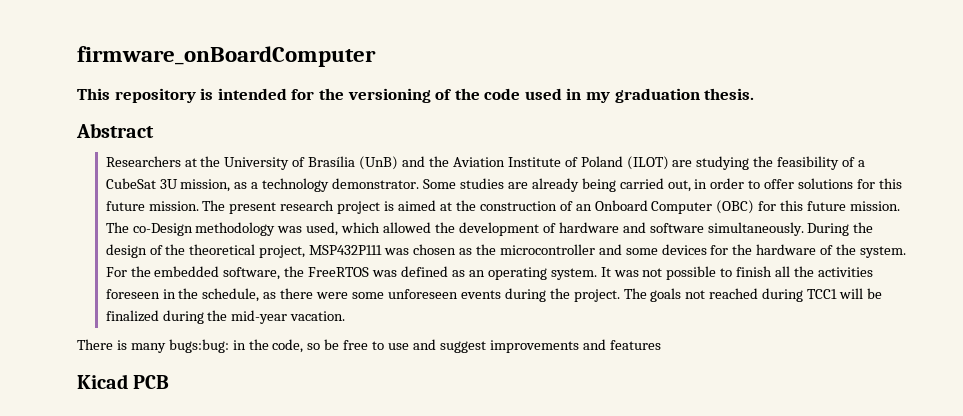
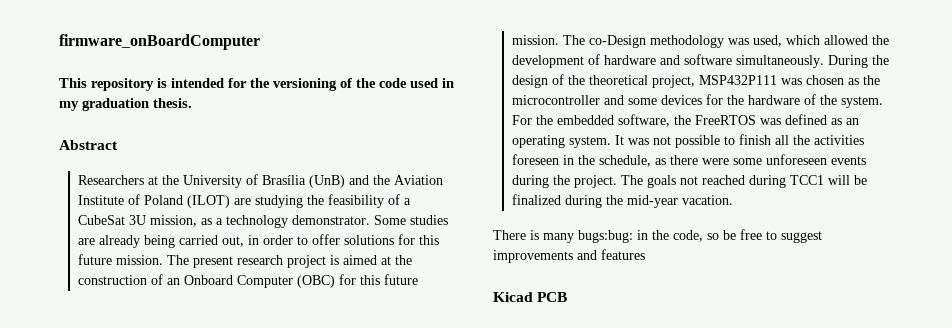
[388,339,436,350] use and -> (777, 235) none

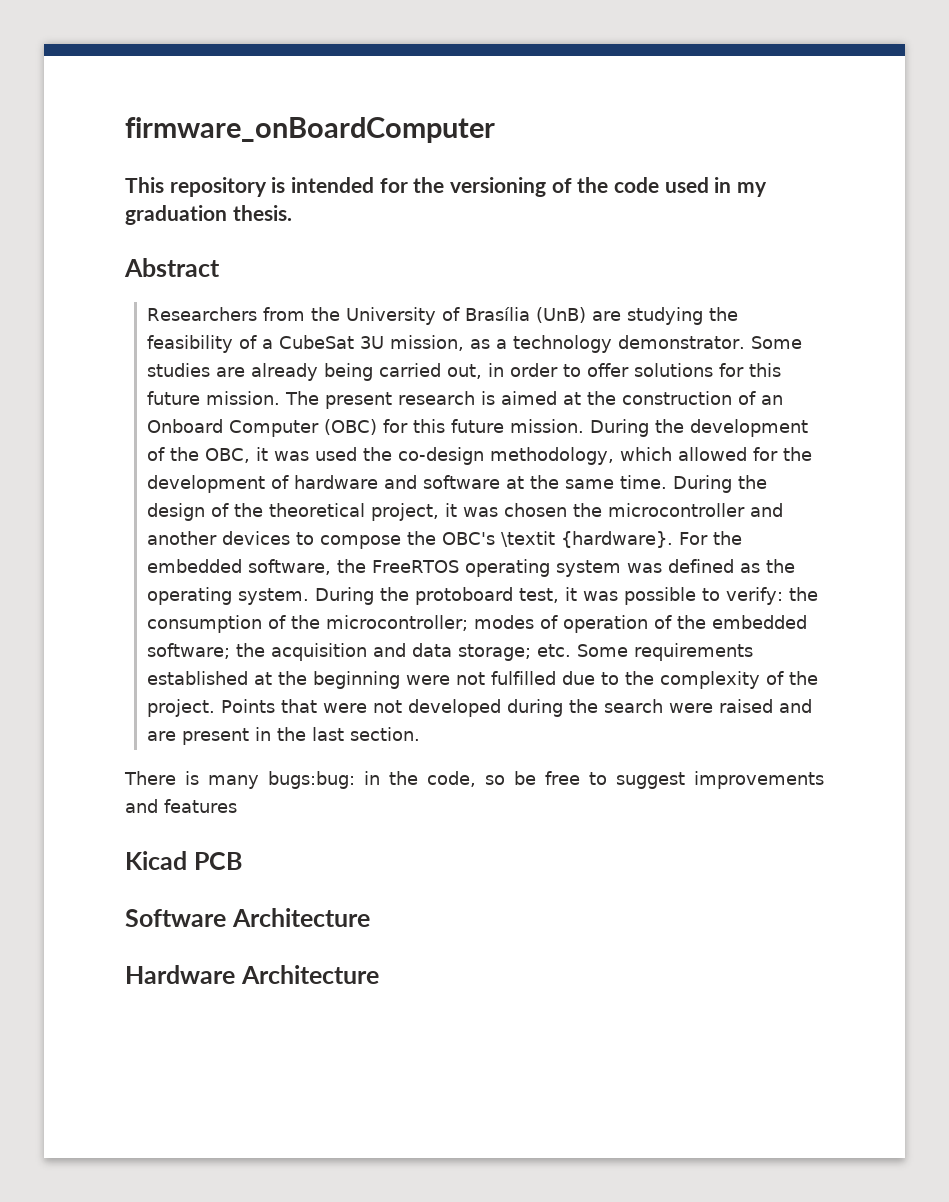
[147,176,158,185] at -> [262,307,305,321] from
[348,175,443,185] [77,194,230,208] and the Aviation Institute of Poland (ILOT) -> (586, 315) none
[286,255,326,268] project -> (475, 398) none
[562,35,782,48] The co-Design methodology was used, -> [589,419,808,437] [146,447,614,465] During the development of the OBC, it was used the co-design methodology,
(868, 40) none -> [752,447,778,461] for
[735,55,824,68] simultaneously. -> [505,475,667,489] at the same time.
[698,75,777,85] MSP432P111 -> [444,503,457,517] it
[847,78,859,85] as -> (567, 510) none
[627,94,883,108] some devices for the hardware of the system. -> [146,531,673,549] another devices to compose the OBC's \textit {hardware}.
(756, 120) none -> [465,559,622,577] operating system
[845,118,859,125] an -> [766,559,796,573] the
[614,134,864,148] [511,154,866,167] [511,175,867,188] [511,194,733,208] It was not possible to finish all the activities foreseen in the schedule, as there were some unforeseen events during the project. The goals not reached during TCC1 will be finalized during the mid-year vacation. -> [314,587,818,605] [146,615,807,633] [146,643,753,661] [146,671,818,689] [146,699,812,717] [146,727,420,745] During the protoboard test, it was possible to verify: the consumption of the microcontroller; modes of operation of the embedded software; the acquisition and data storage; etc. Some requirements established at the beginning were not fulfilled due to the complexity of the project. Points that were not developed during the search were raised and are present in the last section.
(568, 297) none -> [125,908,370,927] [125,965,379,984] // Software Architecture // Hardware Architecture

